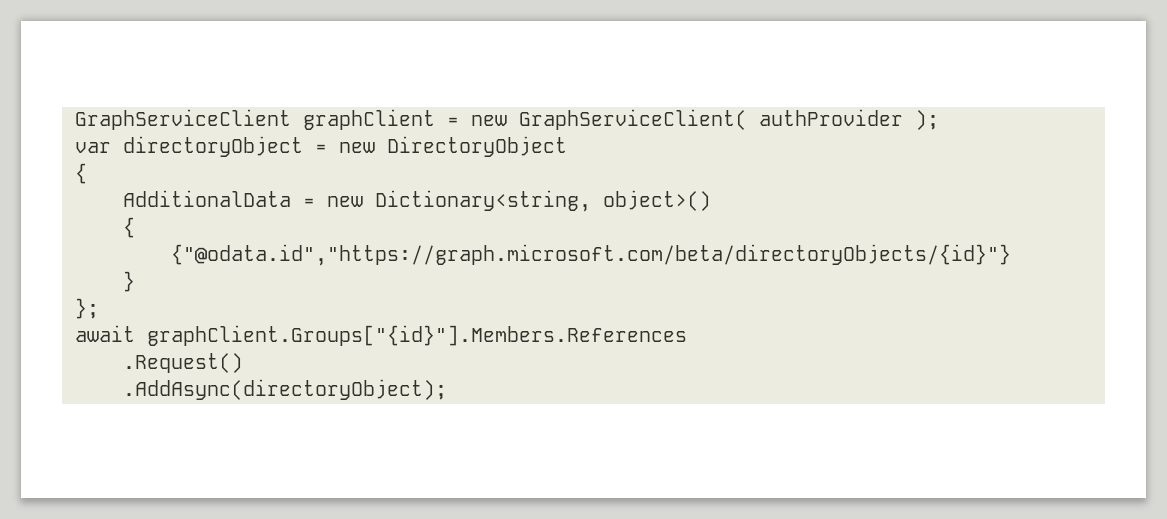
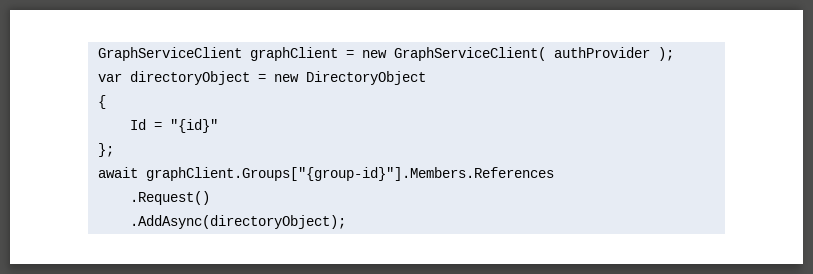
[122,190,711,212] [122,217,135,238] [170,244,1011,266] [122,271,135,292] AdditionalData = new Dictionary<string, object>() // { // {"@odata.id","https://graph.microsoft.com/beta/directoryObjects/{id}"} // } -> [129,119,218,133] Id = "{id}"
[146,325,687,346] graphClient.Groups["{id}"].Members.References -> [145,167,554,181] graphClient.Groups["{group-id}"].Members.References

